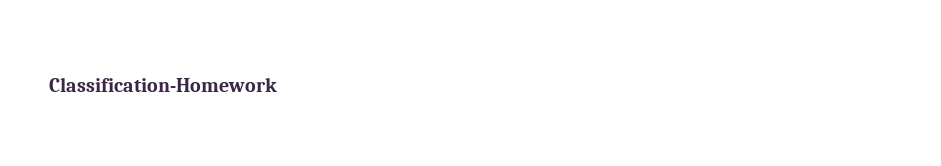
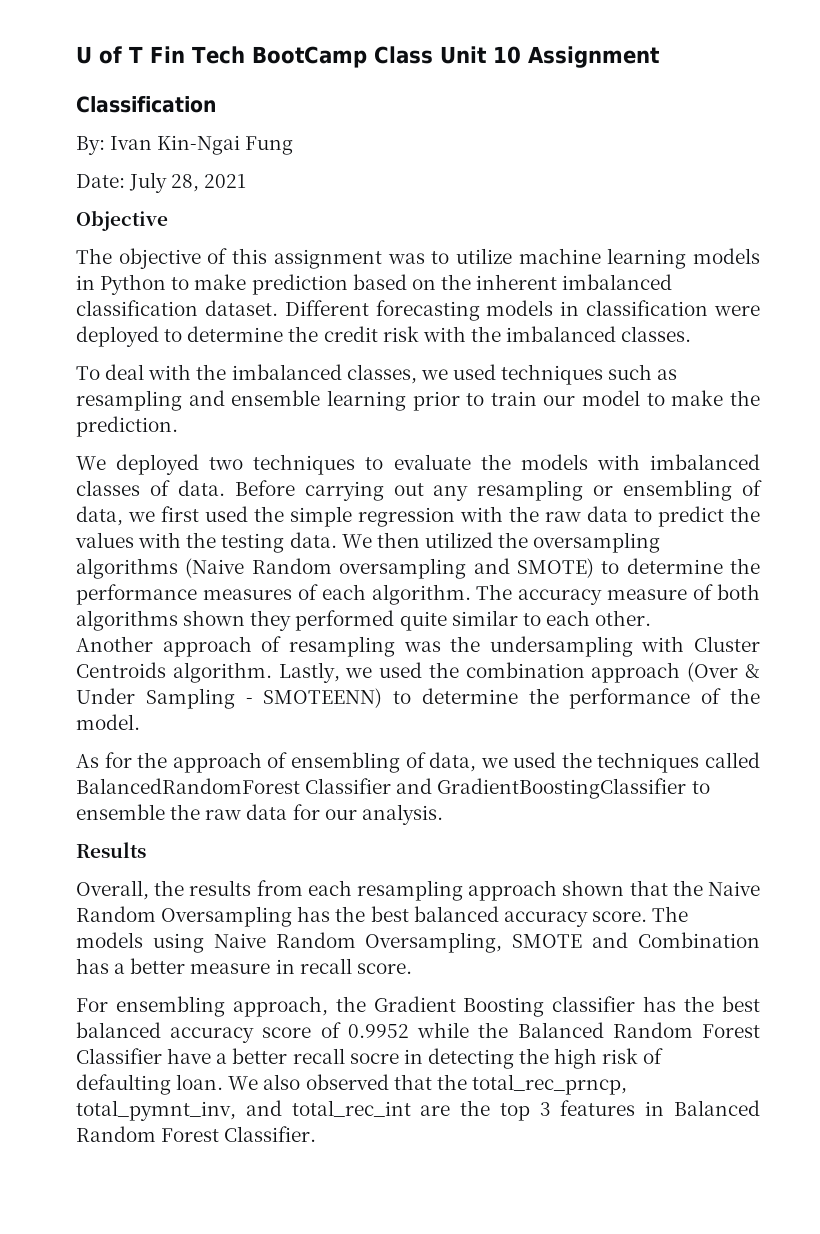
[49,77,277,92] Classification-Homework -> [76,46,660,68] [76,96,216,113] [76,135,294,155] [76,172,247,193] [76,210,168,231] [76,248,761,269] [76,274,673,295] [76,300,761,321] [76,326,692,347] [76,364,678,385] [76,390,760,411] [76,416,178,437] [76,454,761,475] [76,480,762,501] [76,506,760,527] [75,532,661,553] [76,558,760,579] [76,584,761,605] [76,610,652,631] [76,636,760,657] [76,662,761,683] [76,688,760,709] [76,714,140,730] [76,752,760,773] [76,778,710,799] [76,804,443,825] [76,842,146,858] [76,880,761,901] [76,906,689,927] [76,932,761,953] [76,958,412,974] [76,996,761,1017] [76,1022,760,1043] [76,1048,664,1069] [76,1074,627,1095] [76,1100,760,1121] [76,1126,317,1142] U of T Fin Tech BootCamp Class Unit 10 Assignment // Classification // By: Ivan Kin-Ngai Fung // Date: July 28, 2021 // Objective // The objective of this assignment was to utilize machine learning models in Python to make prediction based on the inherent imbalanced classification dataset. Different forecasting models in classification were deployed to determine the credit risk with the imbalanced classes. // To deal with the imbalanced classes, we used techniques such as resampling and ensemble learning prior to train our model to make the prediction. // We deployed two techniques to evaluate the models with imbalanced classes of data. Before carrying out any resampling or ensembling of data, we first used the simple regression with the raw data to predict the values with the testing data. We then utilized the oversampling algorithms (Naive Random oversampling and SMOTE) to determine the performance measures of each algorithm. The accuracy measure of both algorithms shown they performed quite similar to each other. // Another approach of resampling was the undersampling with Cluster Centroids algorithm. Lastly, we used the combination approach (Over & Under Sampling - SMOTEENN) to determine the performance of the model. // As for the approach of ensembling of data, we used the techniques called BalancedRandomForest Classifier and GradientBoostingClassifier to ensemble the raw data for our analysis. // Results // Overall, the results from each resampling approach shown that the Naive Random Oversampling has the best balanced accuracy score. The models using Naive Random Oversampling, SMOTE and Combination has a better measure in recall score. // For ensembling approach, the Gradient Boosting classifier has the best balanced accuracy score of 0.9952 while the Balanced Random Forest Classifier have a better recall socre in detecting the high risk of defaulting loan. We also observed that the total_rec_prncp, total_pymnt_inv, and total_rec_int are the top 3 features in Balanced Random Forest Classifier.

